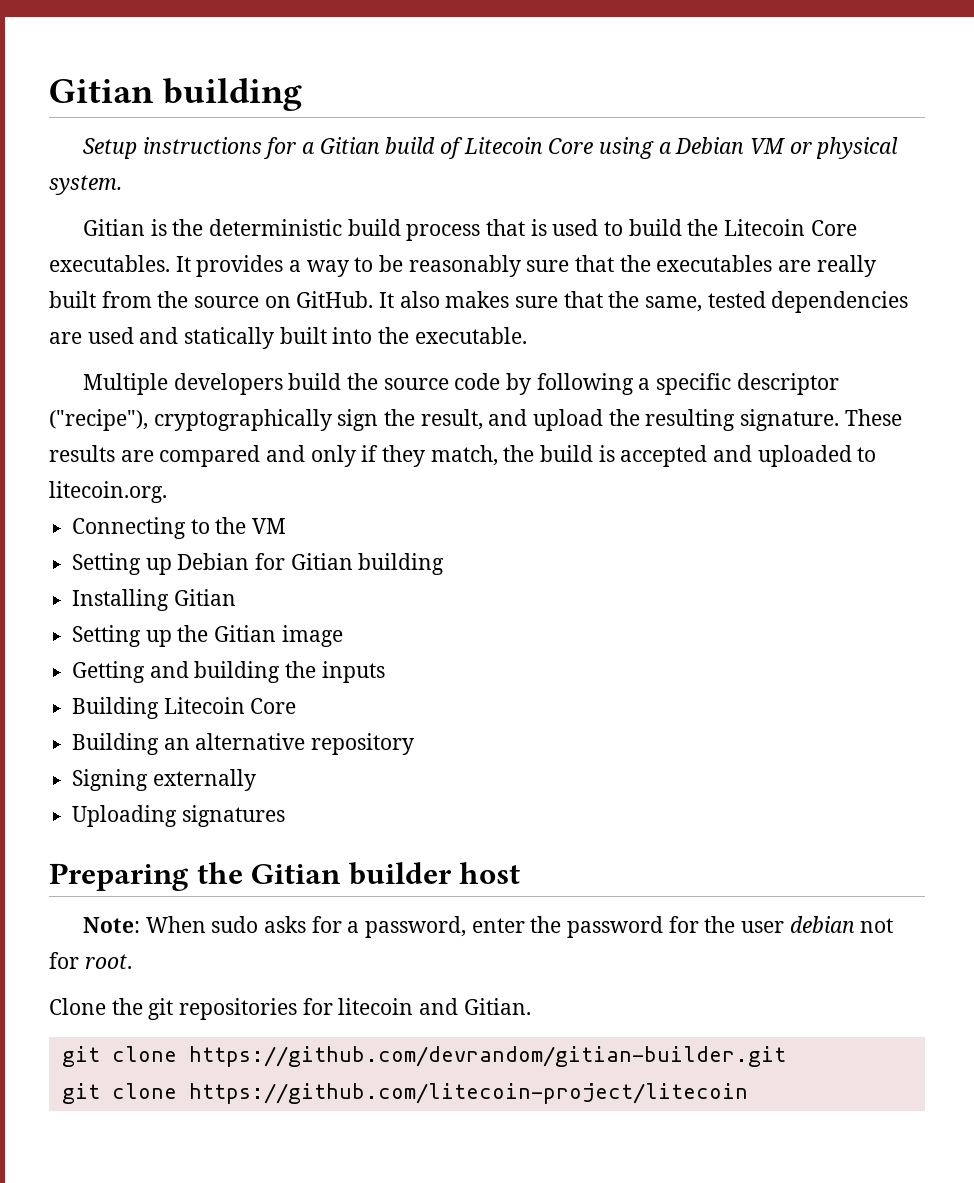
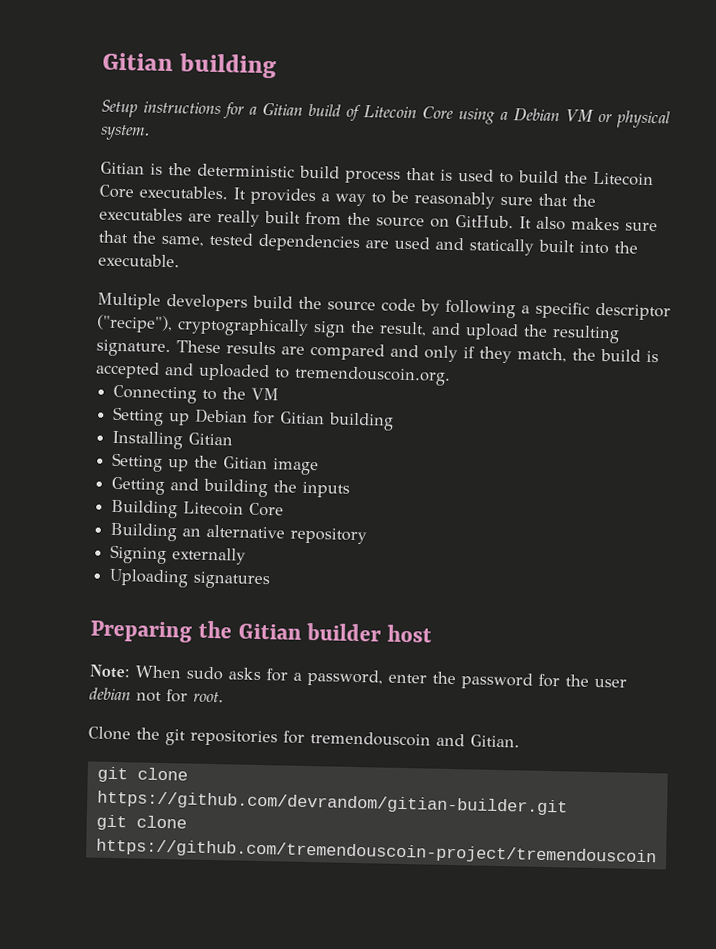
[49,481,167,503] litecoin.org. -> [294,365,451,386] tremendouscoin.org.
[338,998,414,1015] litecoin -> [310,731,431,747] tremendouscoin
[188,1083,748,1104] https://github.com/litecoin-project/litecoin -> [95,838,657,866] https://github.com/tremendouscoin-project/tremendouscoin

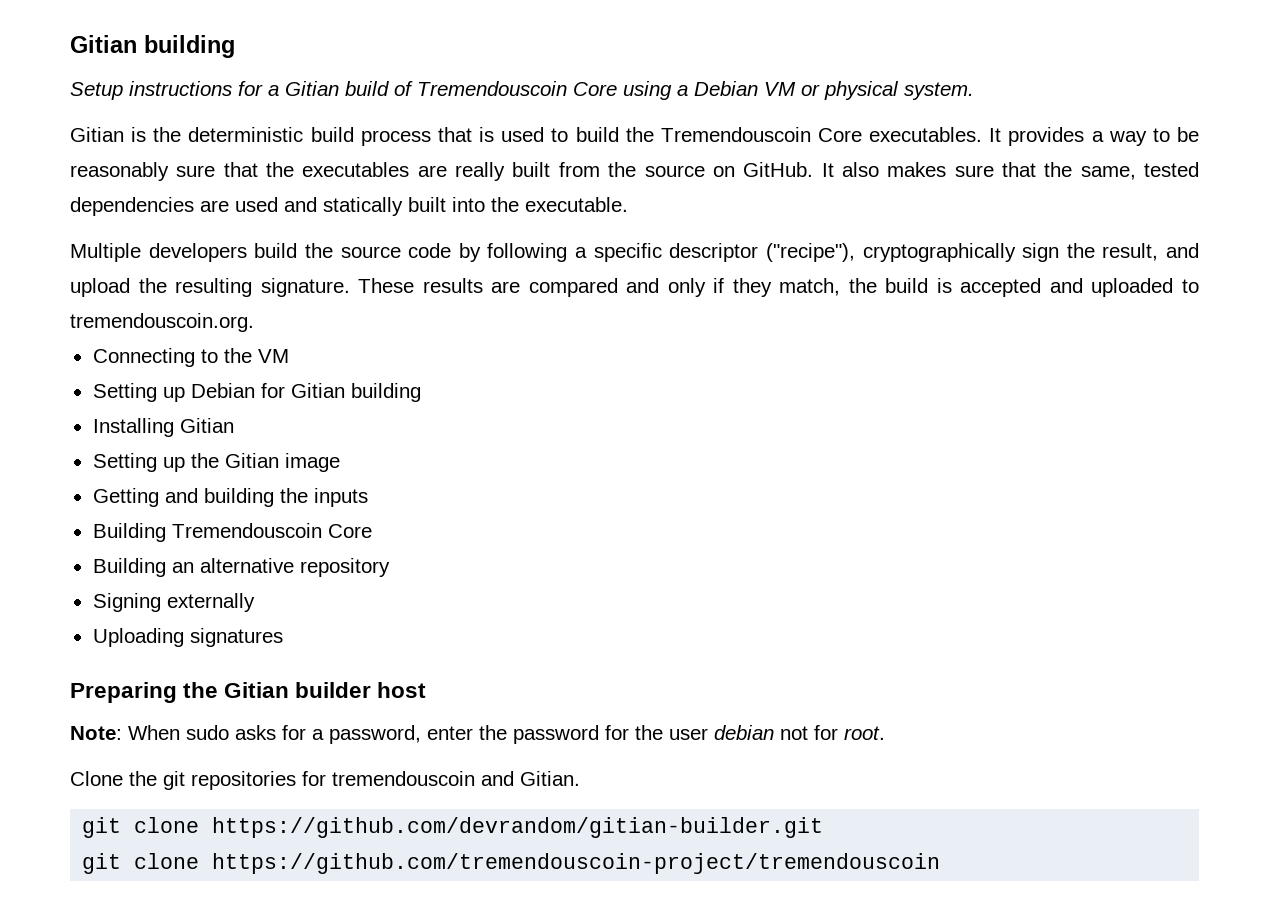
[363,105,417,119] Litecoin -> [417,81,567,96] Tremendouscoin
[593,171,654,187] Litecoin -> [660,127,811,142] Tremendouscoin
[183,501,245,516] Litecoin -> [171,523,322,538] Tremendouscoin

